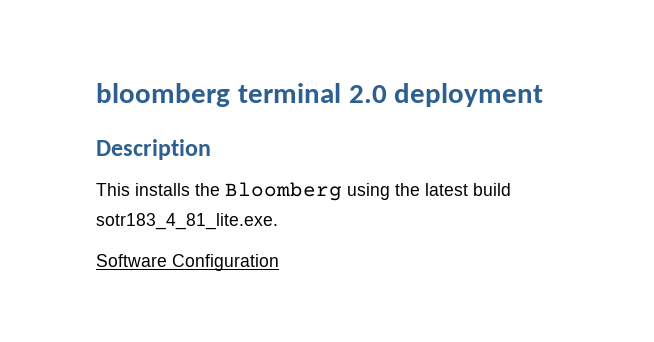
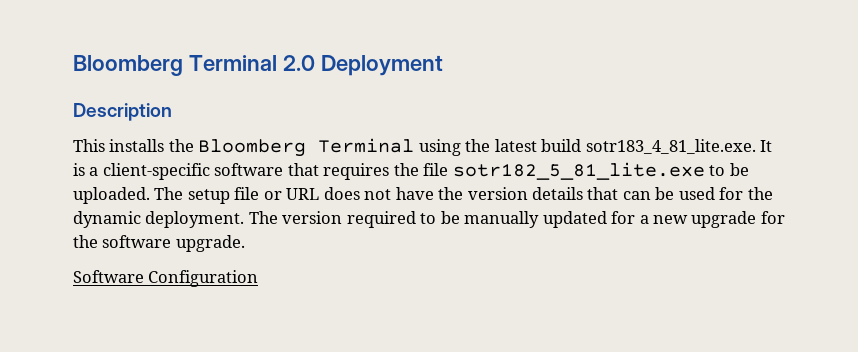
[96,83,544,107] bloomberg terminal 2.0 deployment -> [73,55,443,76] Bloomberg Terminal 2.0 Deployment
(342, 191) none -> [318,138,415,153] Terminal
(278, 221) none -> [760,140,773,152] [73,162,749,180] [73,187,773,204] [73,211,785,228] [73,235,245,252] It is a client-specific software that requires the file sotr182_5_81_lite.exe to be uploaded. The setup file or URL does not have the version details that can be used for the dynamic deployment. The version required to be manually updated for a new upgrade for the software upgrade.

